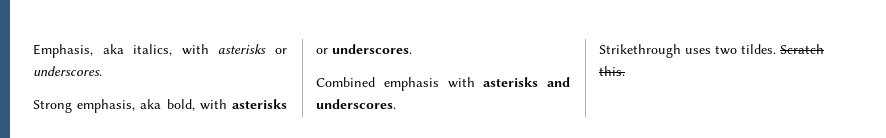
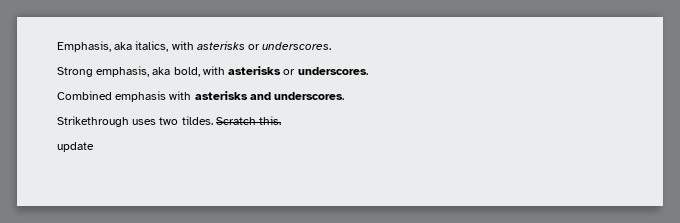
(625, 71) none -> [57,142,94,152] // update

